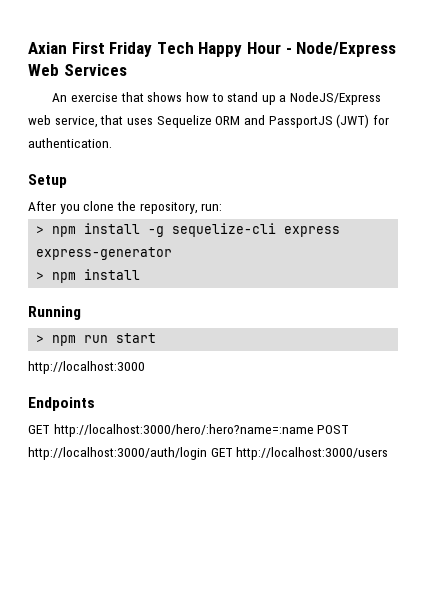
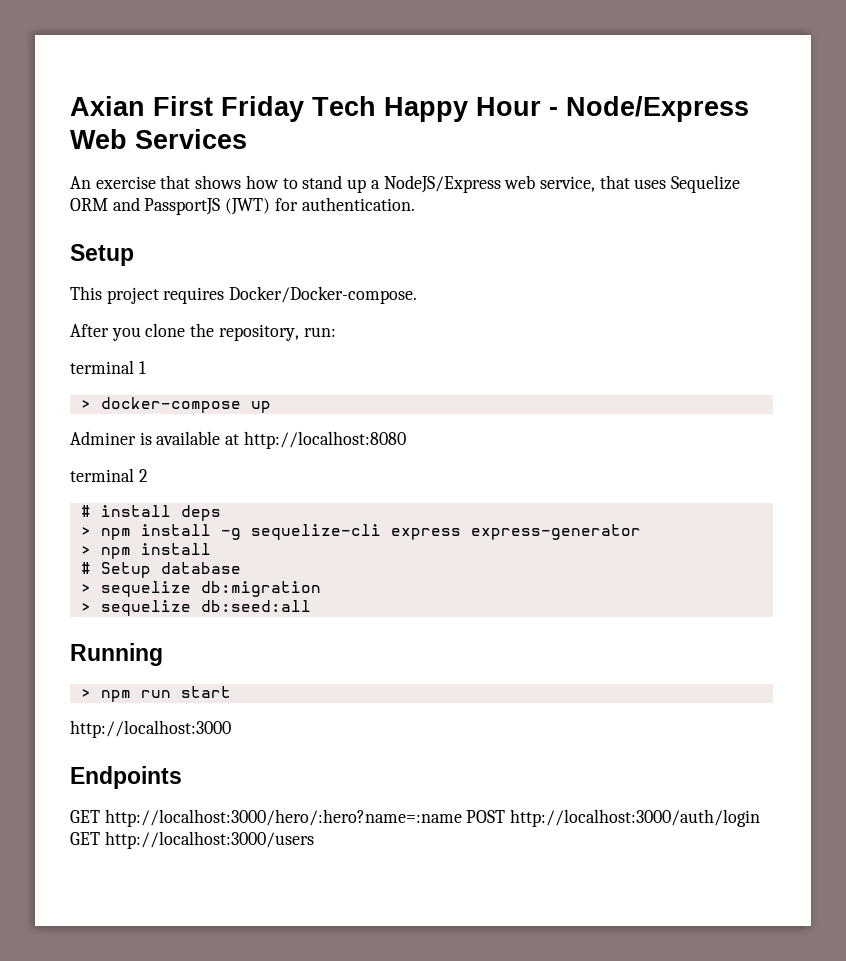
(67, 181) none -> [70,286,418,304] // This project requires Docker/Docker-compose.
(223, 207) none -> [70,360,146,374] [80,397,271,413] [70,431,406,449] [70,468,148,482] [80,505,221,521] // terminal 1 // > docker-compose up // Adminer is available at http://localhost:8080 // terminal 2 // # install deps
(141, 274) none -> [80,562,241,578] [80,581,321,597] [80,600,311,616] // # Setup database // > sequelize db:migration // > sequelize db:seed:all

